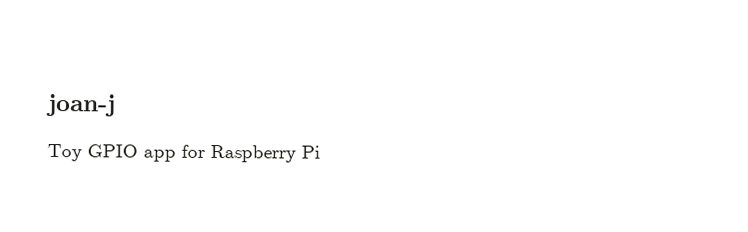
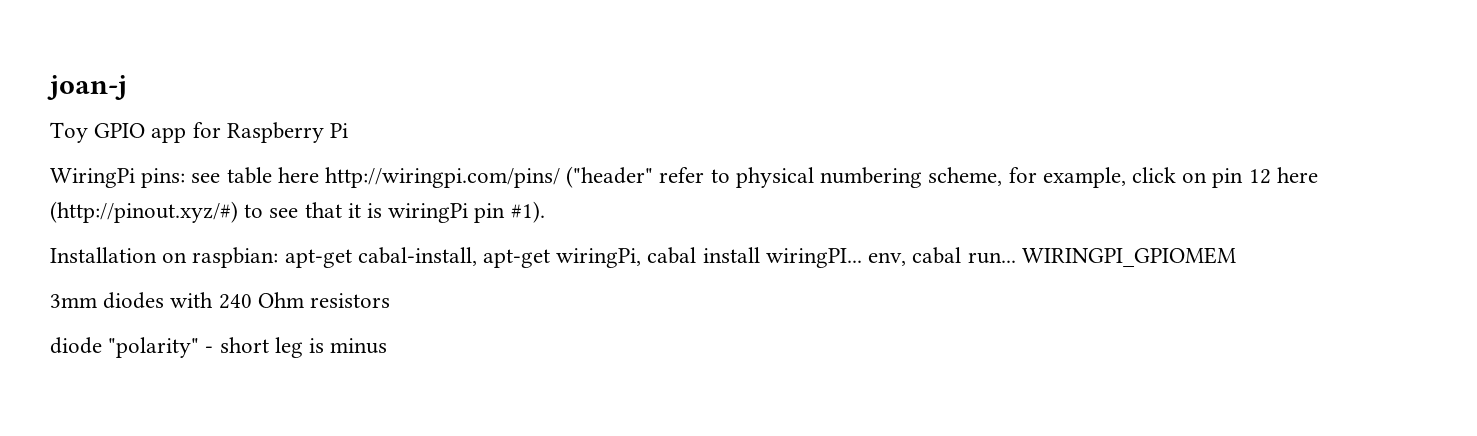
(320, 152) none -> [50,166,1318,188] [50,201,545,223] [50,247,1236,268] [50,292,391,309] [50,337,388,358] // WiringPi pins: see table here http://wiringpi.com/pins/ ("header" refer to physical numbering scheme, for example, click on pin 12 here (http://pinout.xyz/#) to see that it is wiringPi pin #1). // Installation on raspbian: apt-get cabal-install, apt-get wiringPi, cabal install wiringPI... env, cabal run... WIRINGPI_GPIOMEM // 3mm diodes with 240 Ohm resistors // diode "polarity" - short leg is minus

